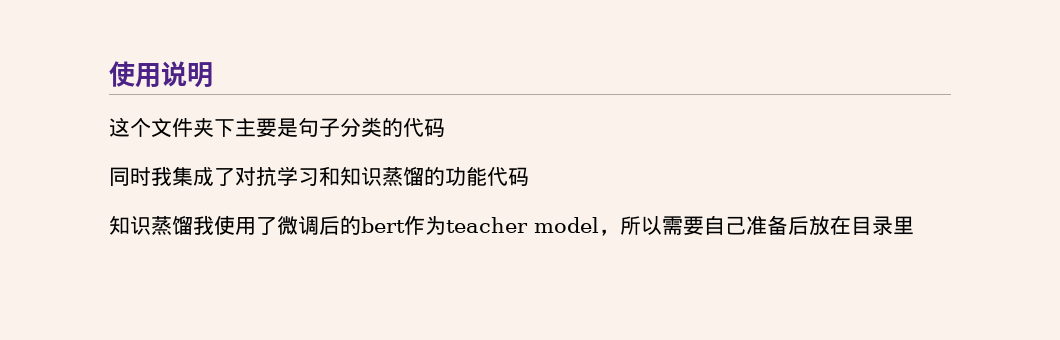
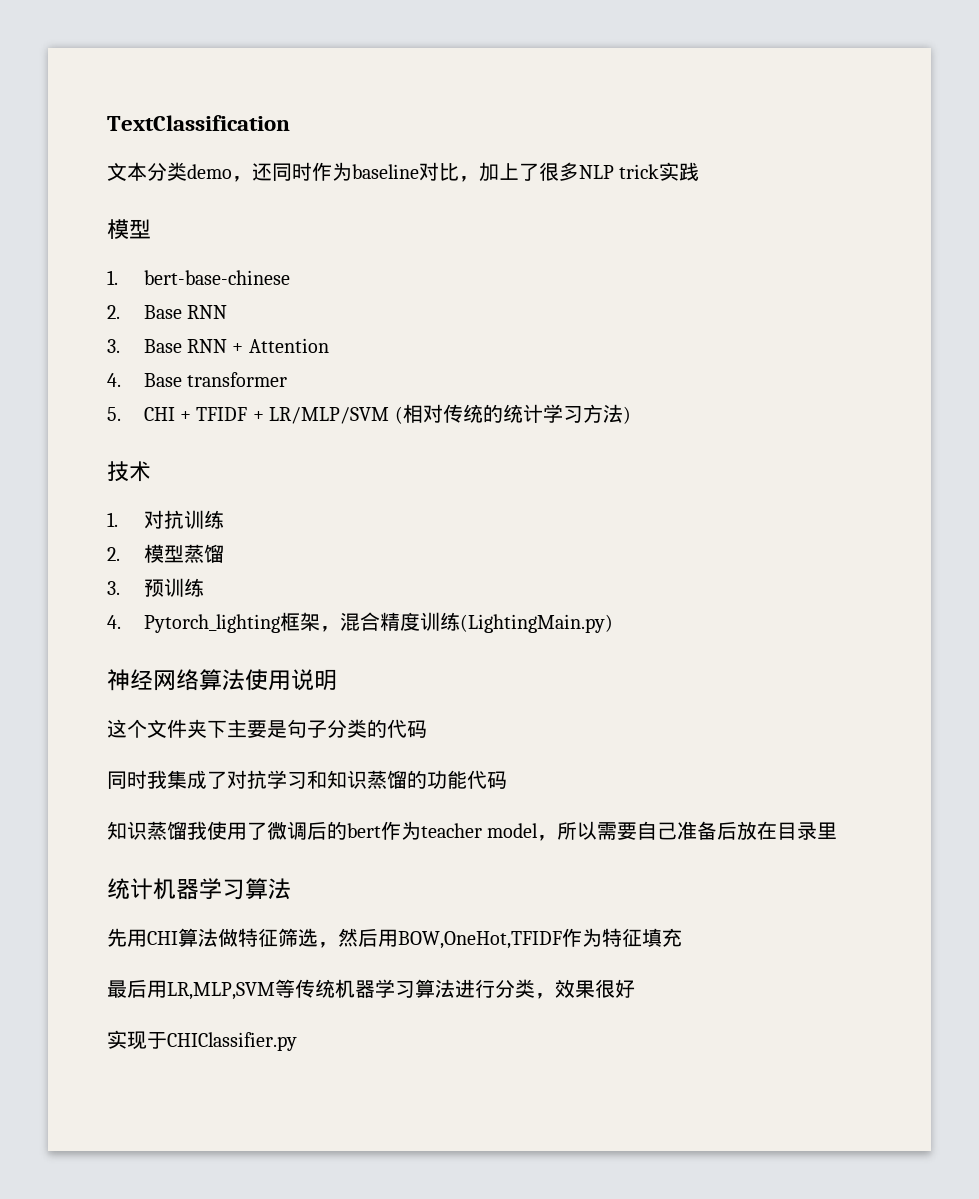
(109, 74) none -> [107,115,290,131] [107,162,700,182] [107,219,151,239] [107,270,290,285] [107,305,227,319] [107,338,329,353] [107,372,287,387] [107,404,631,424] [107,461,151,482] [107,510,224,529] [107,544,224,563] [107,578,204,597] [107,612,613,633] [107,669,245,691] TextClassification // 文本分类demo，还同时作为baseline对比，加上了很多NLP trick实践 // 模型 // 1. bert-base-chinese // 2. Base RNN // 3. Base RNN + Attention // 4. Base transformer // 5. CHI + TFIDF + LR/MLP/SVM (相对传统的统计学习方法) // 技术 // 1.对抗训练 // 2.模型蒸馏 // 3.预训练 // 4. Pytorch_lighting框架，混合精度训练(LightingMain.py) // 神经网络算法
(914, 225) none -> [107,878,291,900] [107,928,682,949] [107,979,635,1000] [107,1030,297,1051] // 统计机器学习算法 // 先用CHI算法做特征筛选，然后用BOW,OneHot,TFIDF作为特征填充 // 最后用LR,MLP,SVM等传统机器学习算法进行分类，效果很好 // 实现于CHIClassifier.py

